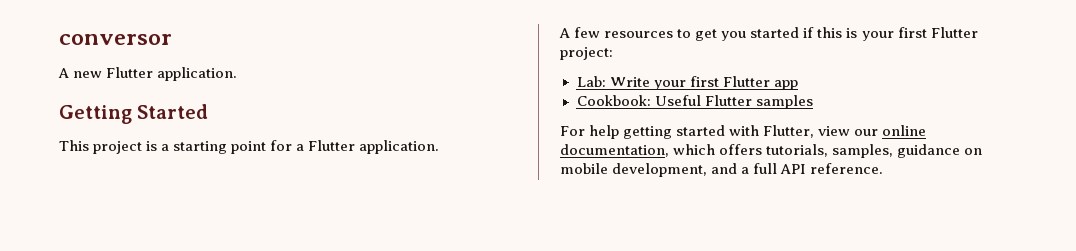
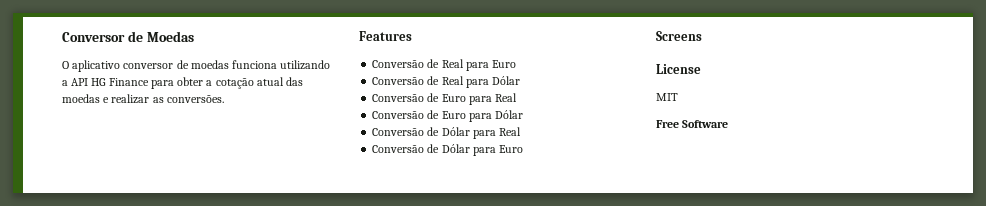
[59,34,172,45] [58,67,238,81] [59,104,209,124] [59,140,440,154] [559,27,978,41] [560,47,613,60] [576,76,798,90] [576,95,813,109] [560,125,927,139] [560,144,983,158] [560,163,884,177] conversor // A new Flutter application. // Getting Started // This project is a starting point for a Flutter application. // A few resources to get you started if this is your first Flutter project: // Lab: Write your first Flutter app // Cookbook: Useful Flutter samples // For help getting started with Flutter, view our online documentation, which offers tutorials, samples, guidance on mobile development, and a full API reference. -> [62,31,194,42] [62,60,331,72] [62,77,304,89] [62,94,224,104] [359,31,412,41] [372,59,517,71] [372,76,521,88] [372,93,518,105] [372,110,524,122] [372,127,522,139] [372,144,524,156] [656,31,702,41] [656,64,701,74] [656,93,678,101] [656,120,729,128] Conversor de Moedas // O aplicativo conversor de moedas funciona utilizando a API HG Finance para obter a cotação atual das moedas e realizar as conversões. // Features // Conversão de Real para Euro // Conversão de Real para Dólar // Conversão de Euro para Real // Conversão de Euro para Dólar // Conversão de Dólar para Real // Conversão de Dólar para Euro // Screens // License // MIT // Free Software

